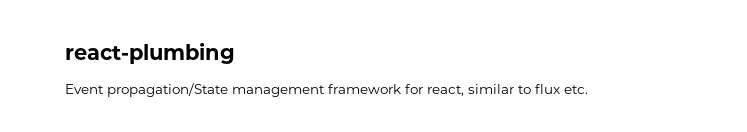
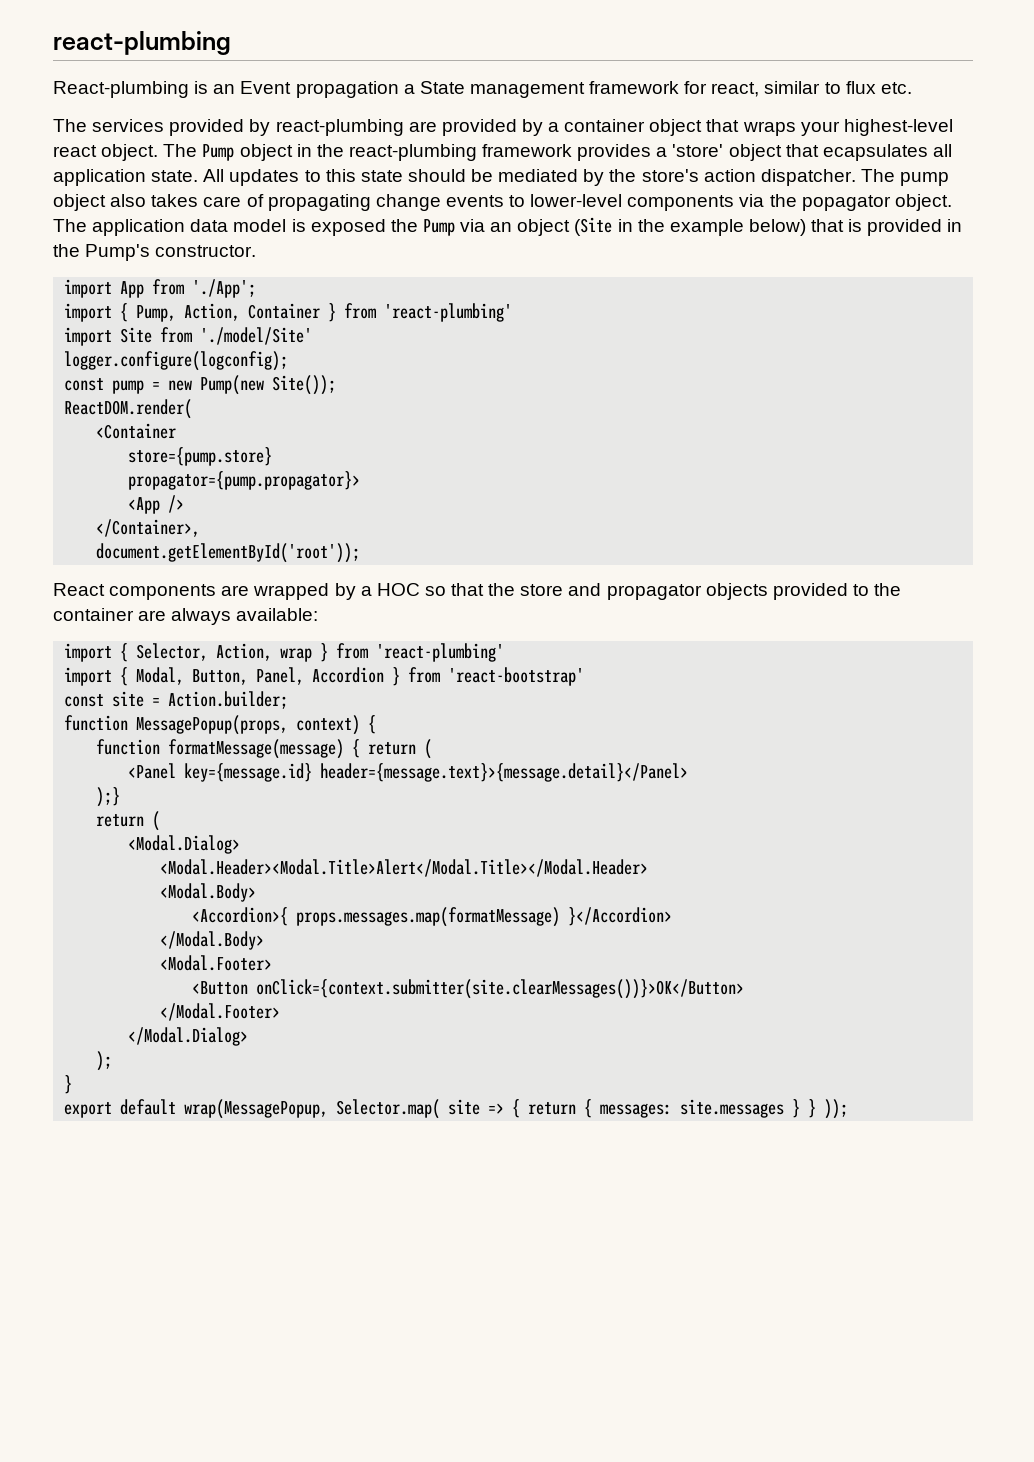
[65,83,228,97] Event propagation/State -> [53,81,465,98] React-plumbing is an Event propagation a State
(588, 89) none -> [53,119,953,136] [53,144,952,161] [53,169,950,186] [53,194,952,211] [53,217,963,236] [53,244,257,261] [64,279,257,298] [64,303,513,322] [64,327,313,346] [64,351,289,371] [64,375,337,395] [64,399,193,419] [96,423,177,439] [128,447,273,466] [128,471,361,490] [128,495,185,514] [96,519,201,537] [96,543,361,563] [53,583,902,600] [53,608,319,625] [64,643,505,662] [64,667,585,686] [64,691,289,709] [64,715,377,735] [96,739,433,759] [128,763,689,782] [96,787,121,807] [96,811,161,831] [128,835,241,854] [160,859,649,877] [160,883,257,902] [192,907,673,927] [160,931,265,950] [160,955,273,971] [192,979,745,999] [160,1003,281,1021] [128,1027,249,1046] [96,1051,113,1071] [64,1075,73,1094] [64,1099,849,1119] // The services provided by react-plumbing are provided by a container object that wraps your highest-level react object. The Pump object in the react-plumbing framework provides a 'store' object that ecapsulates all application state. All updates to this state should be mediated by the store's action dispatcher. The pump object also takes care of propagating change events to lower-level components via the popagator object. The application data model is exposed the Pump via an object (Site in the example below) that is provided in the Pump's constructor. // import App from './App'; // import { Pump, Action, Container } from 'react-plumbing' // import Site from './model/Site' // logger.configure(logconfig); // const pump = new Pump(new Site()); // ReactDOM.render( // <Container // store={pump.store} // propagator={pump.propagator}> // <App /> // </Container>, // document.getElementById('root')); // React components are wrapped by a HOC so that the store and propagator objects provided to the container are always available: // import { Selector, Action, wrap } from 'react-plumbing' // import { Modal, Button, Panel, Accordion } from 'react-bootstrap' // const site = Action.builder; // function MessagePopup(props, context) { // function formatMessage(message) { return ( // <Panel key={message.id} header={message.text}>{message.detail}</Panel> // );} // return ( // <Modal.Dialog> // <Modal.Header><Modal.Title>Alert</Modal.Title></Modal.Header> // <Modal.Body> // <Accordion>{ props.messages.map(formatMessage) }</Accordion> // </Modal.Body> // <Modal.Footer> // <Button onClick={context.submitter(site.clearMessages())}>OK</Button> // </Modal.Footer> // </Modal.Dialog> // ); // } // export default wrap(MessagePopup, Selector.map( site => { return { messages: site.messages } } ));

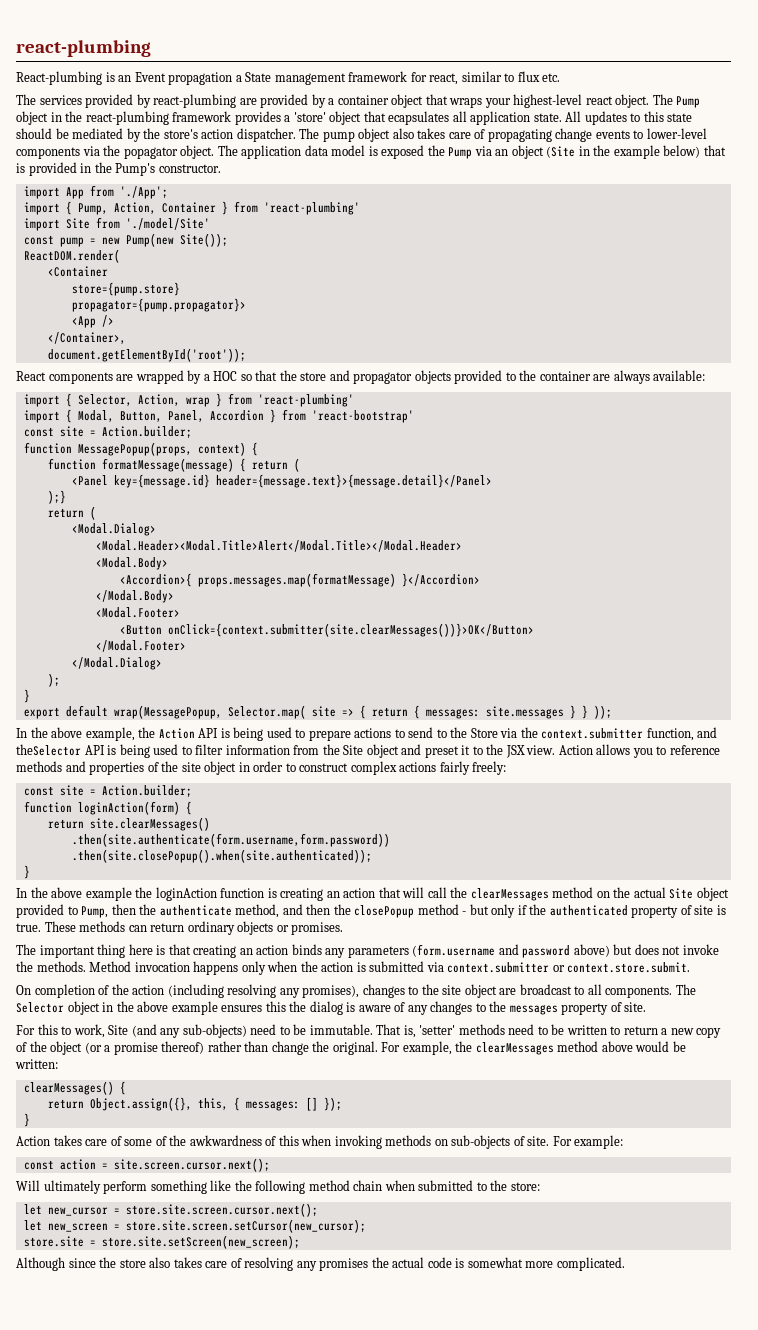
[64,351,289,371] // logger.configure(logconfig); -> (210, 224) none
(849, 1109) none -> [16,727,718,741] [16,744,720,758] [16,761,507,775] [23,785,192,797] [23,801,192,815] [47,817,210,831] [71,833,390,847] [71,849,372,863] [23,865,30,879] [16,887,729,901] [16,904,726,918] [16,921,344,935] [16,944,719,958] [16,961,691,975] [16,984,696,998] [16,1001,647,1015] [16,1024,722,1038] [16,1041,686,1055] [15,1059,58,1069] [23,1081,126,1095] [47,1097,342,1111] [23,1113,30,1127] [16,1135,624,1149] [23,1158,270,1172] [16,1180,540,1194] [23,1203,318,1217] [23,1219,366,1233] [23,1235,300,1249] [16,1257,625,1271] // In the above example, the Action API is being used to prepare actions to send to the Store via the context.submitter function, and theSelector API is being used to filter information from the Site object and preset it to the JSX view. Action allows you to reference methods and properties of the site object in order to construct complex actions fairly freely: // const site = Action.builder; // function loginAction(form) { // return site.clearMessages() // .then(site.authenticate(form.username,form.password)) // .then(site.closePopup().when(site.authenticated)); // } // In the above example the loginAction function is creating an action that will call the clearMessages method on the actual Site object provided to Pump, then the authenticate method, and then the closePopup method - but only if the authenticated property of site is true. These methods can return ordinary objects or promises. // The important thing here is that creating an action binds any parameters (form.username and password above) but does not invoke the methods. Method invocation happens only when the action is submitted via context.submitter or context.store.submit. // On completion of the action (including resolving any promises), changes to the site object are broadcast to all components. The Selector object in the above example ensures this the dialog is aware of any changes to the messages property of site. // For this to work, Site (and any sub-objects) need to be immutable. That is, 'setter' methods need to be written to return a new copy of the object (or a promise thereof) rather than change the original. For example, the clearMessages method above would be written: // clearMessages() { // return Object.assign({}, this, { messages: [] }); // } // Action takes care of some of the awkwardness of this when invoking methods on sub-objects of site. For example: // const action = site.screen.cursor.next(); // Will ultimately perform something like the following method chain when submitted to the store: // let new_cursor = store.site.screen.cursor.next(); // let new_screen = store.site.screen.setCursor(new_cursor); // store.site = store.site.setScreen(new_screen); // Although since the store also takes care of resolving any promises the actual code is somewhat more complicated.

